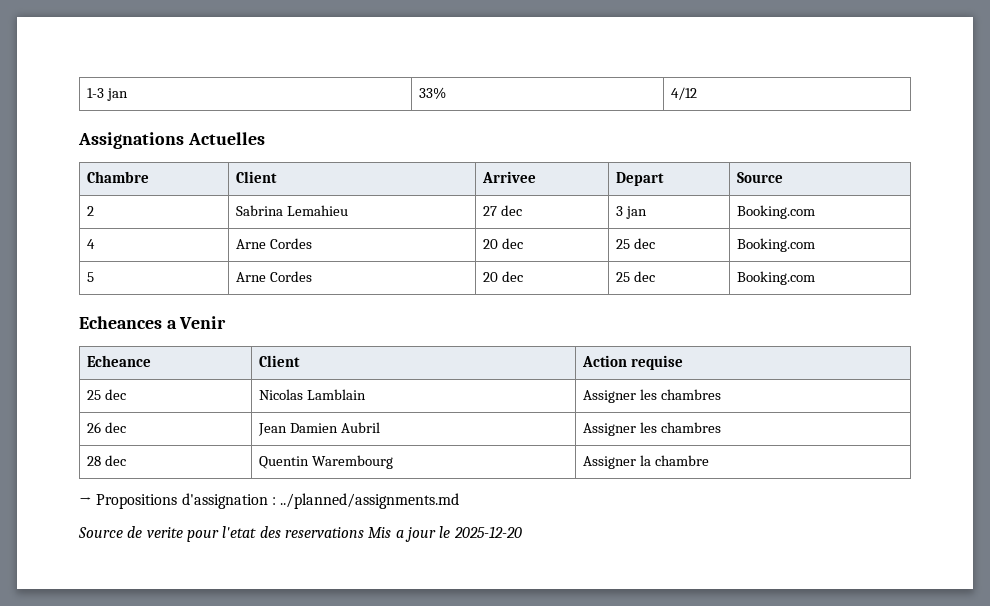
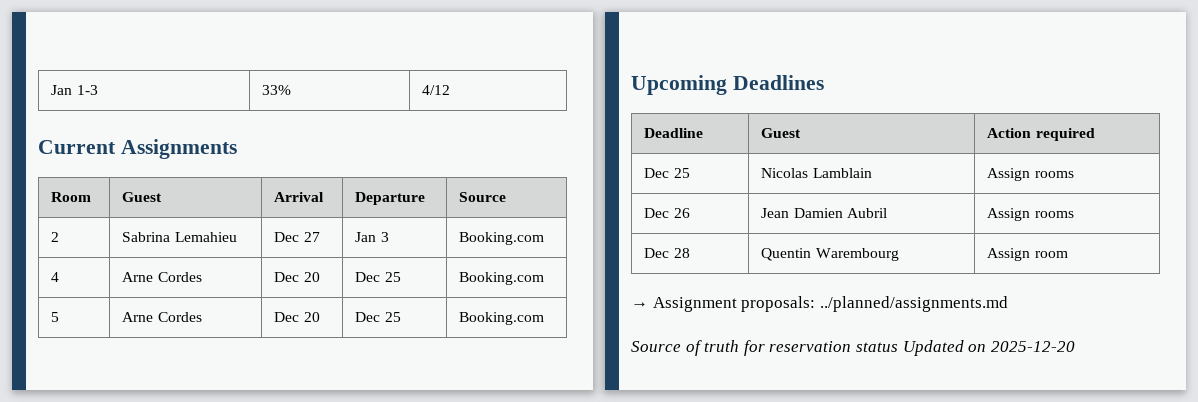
(87, 93) none -> [51,85,73,95] Jan
[106,88,128,101] jan -> (98, 90) none
[78,132,265,149] [87,171,150,183] [236,171,278,183] [482,171,537,183] [616,172,665,186] Assignations Actuelles // Chambre | Client | Arrivee | Depart -> [38,139,237,159] [51,192,92,202] [122,192,163,202] [274,192,325,202] [355,192,426,205] Current Assignments // Room | Guest | Arrival | Departure
(348, 210) none -> [274,232,300,242] Dec
[500,205,522,216] dec | -> [355,232,377,242] | Jan
[625,206,647,219] jan -> (389, 237) none
[483,238,523,249] [616,238,655,249] 20 dec | 25 dec -> [274,272,320,282] [355,272,401,282] Dec 20 | Dec 25
[483,271,523,282] [616,271,655,282] [737,271,816,285] [79,316,227,329] [87,355,152,367] [259,355,301,367] 20 dec | 25 dec | Booking.com // Echeances a Venir // Echeance | Client -> [274,312,320,322] [355,312,401,322] [459,312,545,325] [631,75,824,95] [644,128,704,138] [761,128,802,138] Dec 20 | Dec 25 | Booking.com // Upcoming Deadlines // Deadline | Guest
[630,355,683,370] [87,389,126,400] requise // 25 dec -> [1035,128,1095,141] [644,168,690,178] required // Dec 25
[583,389,721,403] Assigner les chambres // -> [987,168,1074,181] [644,208,670,218] Assign rooms // Dec
[104,422,126,433] dec -> (690, 213) none
[583,422,721,436] Assigner les chambres // -> [987,208,1074,221] [644,248,670,258] Assign rooms // Dec
[104,455,126,466] dec -> (690, 253) none
[583,455,709,469] [79,493,460,509] [78,526,451,542] Assigner la chambre // → Propositions d'assignation : ../planned/assignments.md // Source de verite pour l'etat des reservations Mis a jour le -> [987,248,1068,261] [631,296,1008,312] [631,340,987,356] Assign room // → Assignment proposals: ../planned/assignments.md // Source of truth for reservation status Updated on

